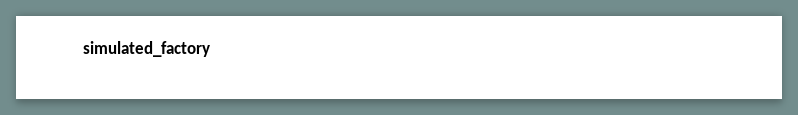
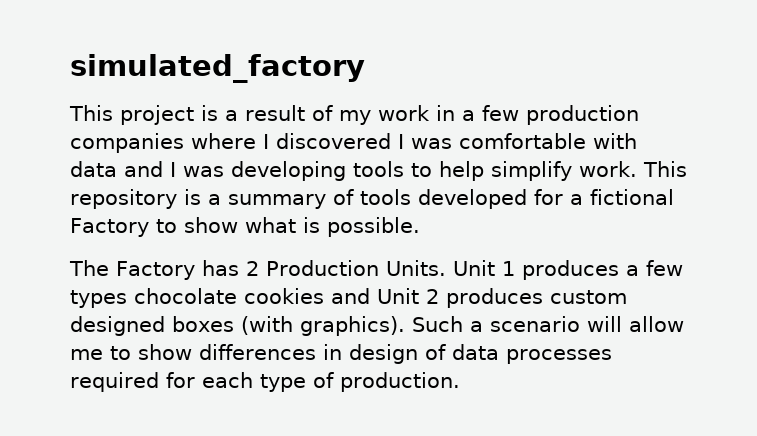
(210, 49) none -> [69,105,639,125] [70,133,637,153] [70,161,687,181] [70,189,674,209] [70,217,420,237] [69,260,683,280] [70,288,627,308] [70,316,684,336] [70,344,612,364] [70,372,460,392] // This project is a result of my work in a few production companies where I discovered I was comfortable with data and I was developing tools to help simplify work. This repository is a summary of tools developed for a fictional Factory to show what is possible. // The Factory has 2 Production Units. Unit 1 produces a few types chocolate cookies and Unit 2 produces custom designed boxes (with graphics). Such a scenario will allow me to show differences in design of data processes required for each type of production.

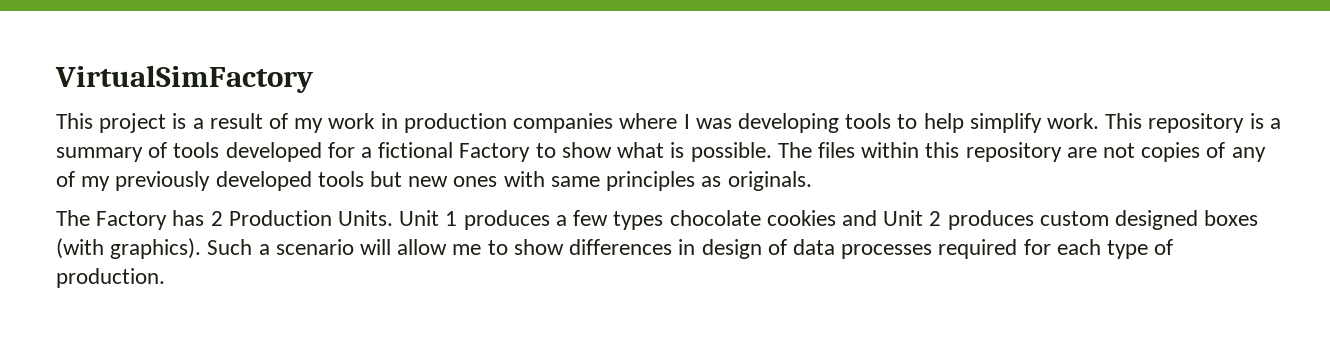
[70,54,365,83] simulated_factory -> [55,65,314,93] VirtualSimFactory
[462,105,519,121] a few -> (398, 121) none
[276,133,637,149] [70,161,176,177] discovered I was comfortable with data and I -> (690, 121) none
(420, 227) none -> [777,142,1266,162] [56,171,812,191] The files within this repository are not copies of any of my previously developed tools but new ones with same principles as originals.

